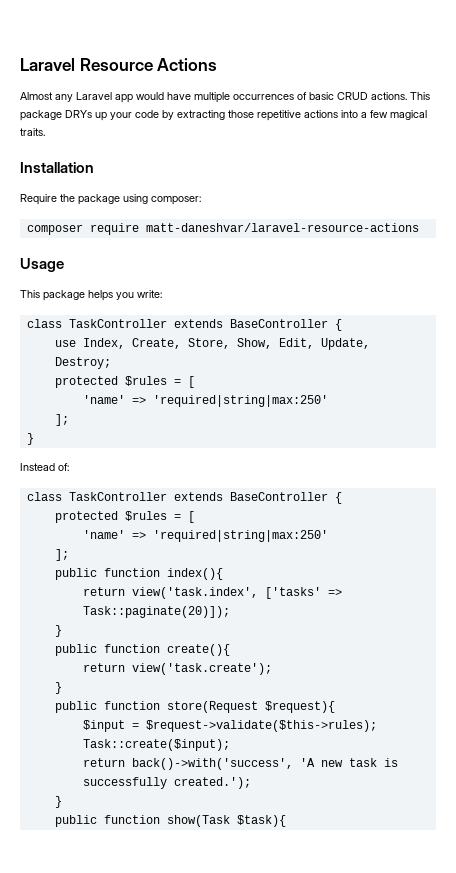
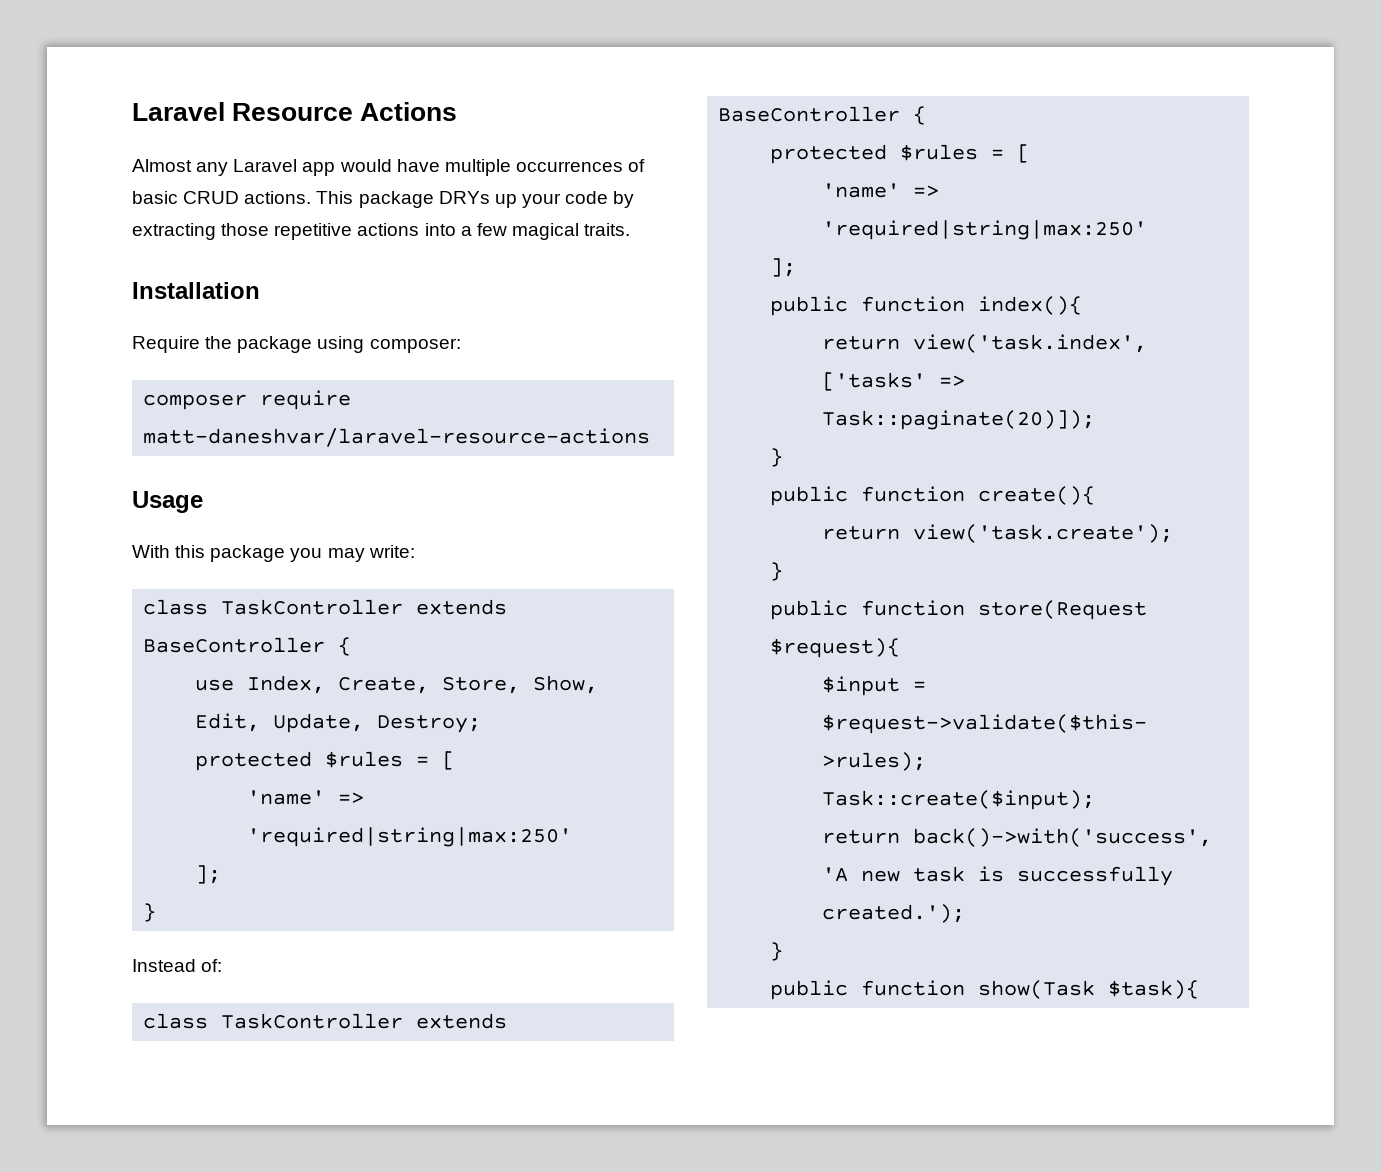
[20,290,134,301] This package helps you -> [132,545,365,562] With this package you may

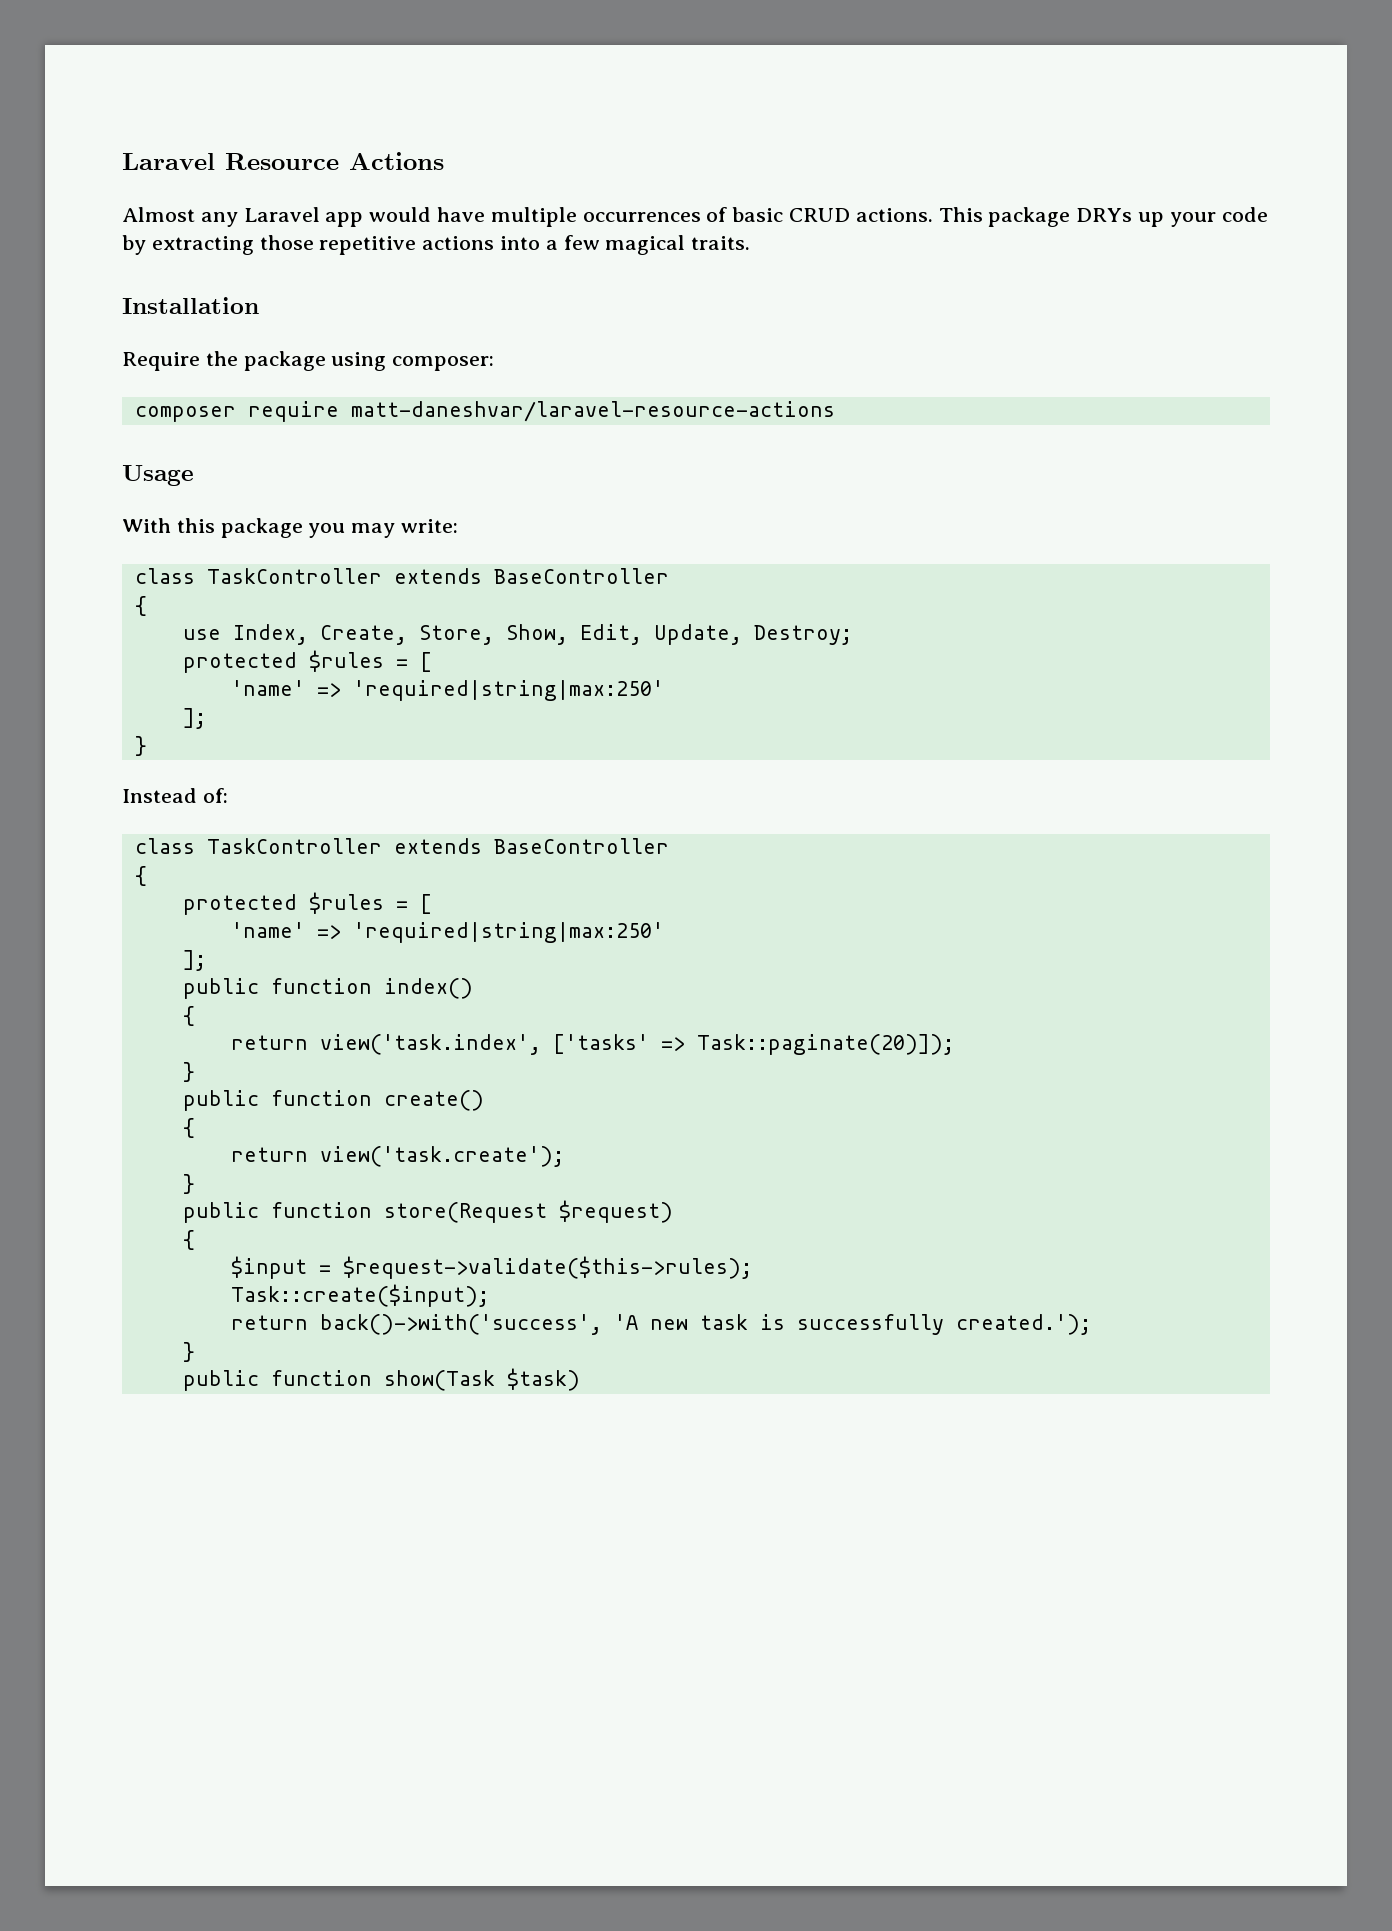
(326, 645) none -> (669, 576) //
(901, 114) none -> (669, 846) //
[978,296,1083,315] index(){ -> [383,978,473,999] [182,1006,195,1026] index() // {
[978,486,1096,505] create(){ -> [383,1090,484,1111] [182,1118,195,1138] create() // {
[770,638,901,658] $request){ -> [558,1200,673,1223] [182,1230,195,1250] $request) // {
[1108,980,1200,999] $task){ -> [506,1368,580,1391] $task)

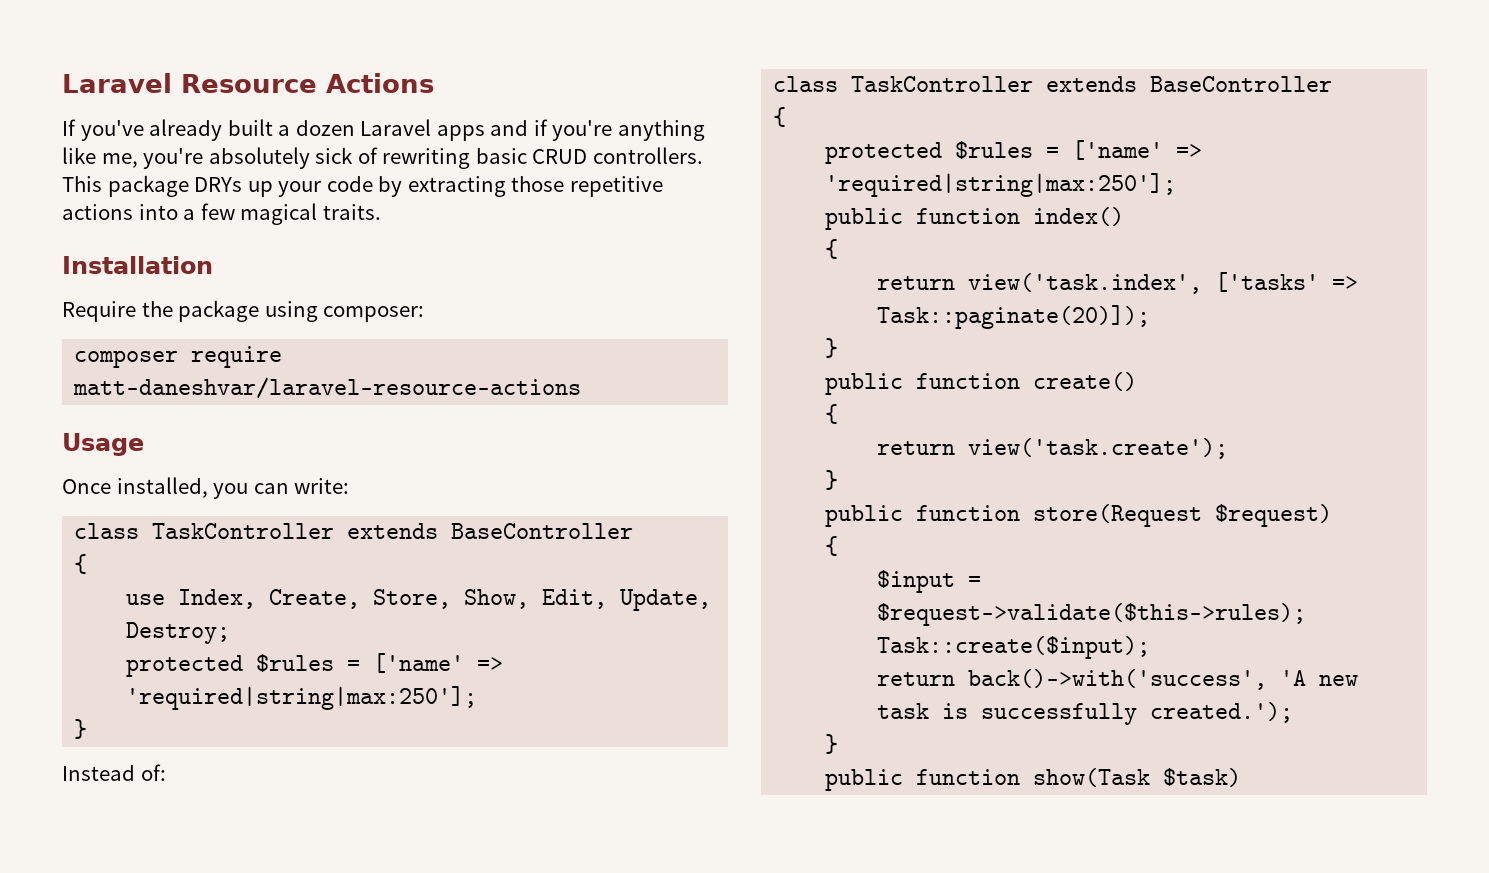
[122,207,728,227] Almost any Laravel app would have multiple occurrences of -> [62,119,705,141] [62,147,471,169] If you've already built a dozen Laravel apps and if you're anything like me, you're absolutely sick of rewriting
[855,208,933,222] actions. -> [592,147,703,164] controllers.
[122,518,396,538] With this package you may -> [62,477,289,499] Once installed, you can
[419,652,432,672] [230,680,664,701] [182,708,206,729] [ // 'name' => 'required|string|max:250' // ]; -> [373,653,504,673] [126,686,478,710] ['name' => 'required|string|max:250'];
[419,894,432,914] [230,922,664,943] [182,950,206,971] [ // 'name' => 'required|string|max:250' // ]; -> [1072,140,1203,160] [825,173,1177,197] ['name' => 'required|string|max:250'];

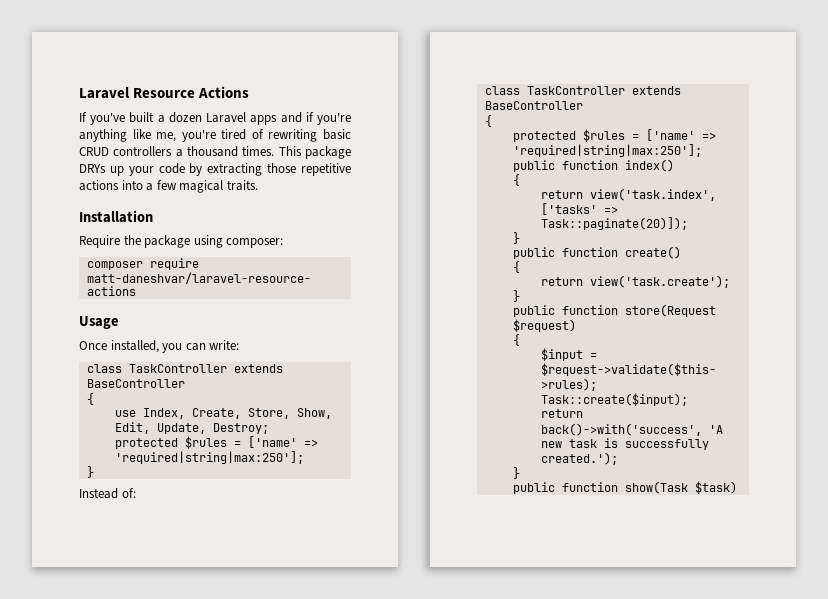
[149,119,223,141] already -> (126, 119) none
[208,147,354,169] absolutely sick -> [221,129,247,140] tired
[592,147,703,164] controllers. -> [113,146,275,157] controllers a thousand times.

